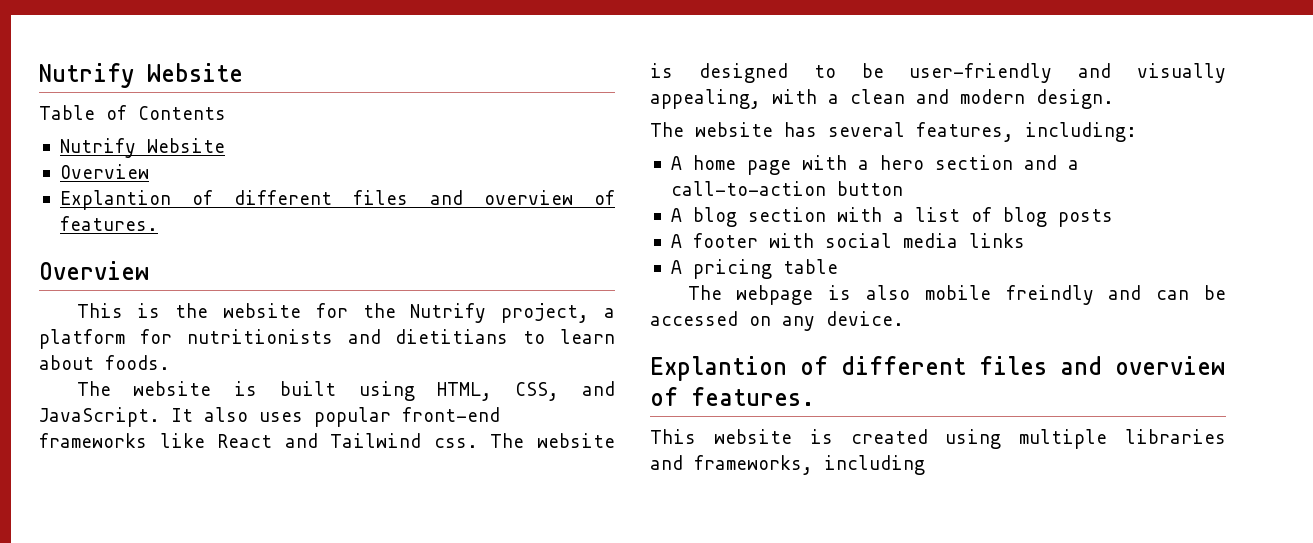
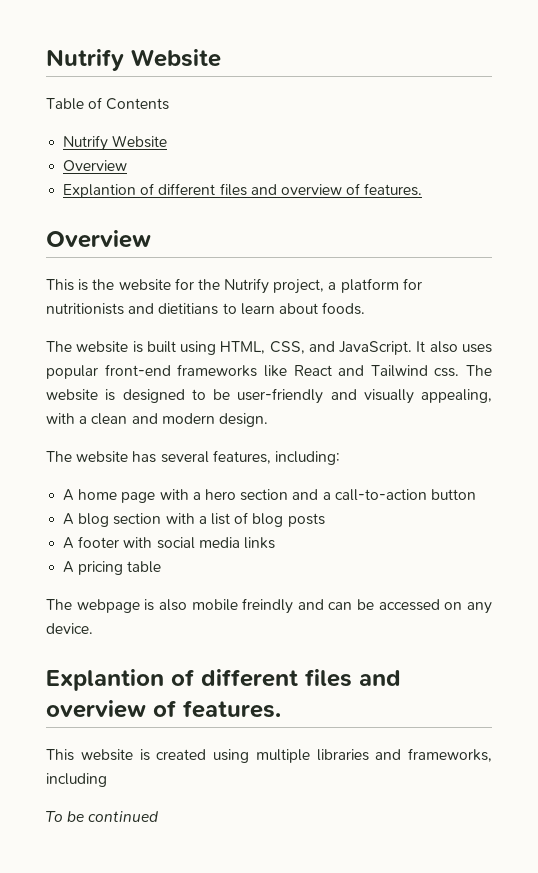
(925, 465) none -> [46,811,159,822] // To be continued

